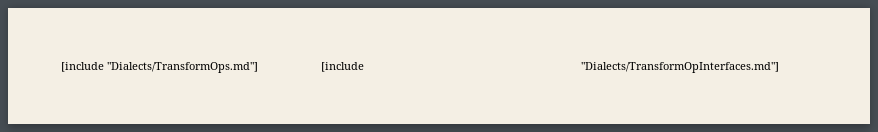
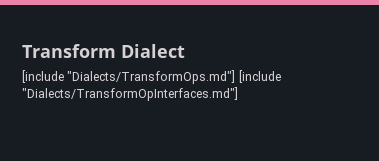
(61, 67) none -> [22,44,185,58] Transform Dialect //

